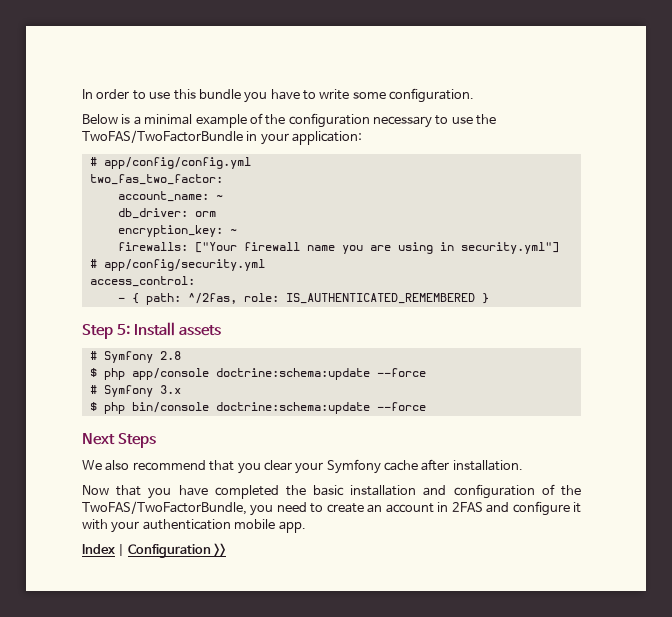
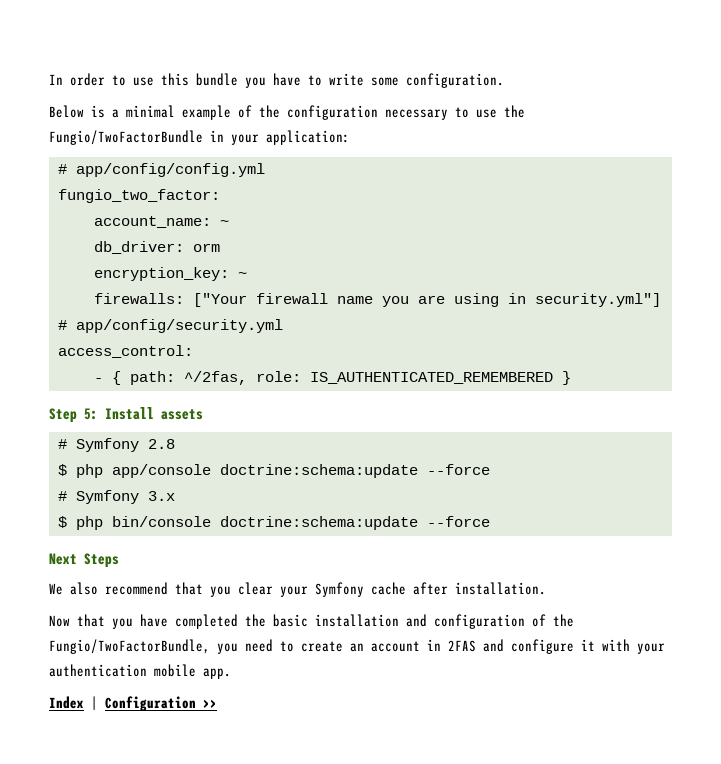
[82,130,243,143] TwoFAS/TwoFactorBundle -> [49,130,203,145] Fungio/TwoFactorBundle
[89,174,223,185] two_fas_two_factor: -> [57,189,220,203] fungio_two_factor:
[82,501,247,515] TwoFAS/TwoFactorBundle, -> [49,639,210,654] Fungio/TwoFactorBundle,

